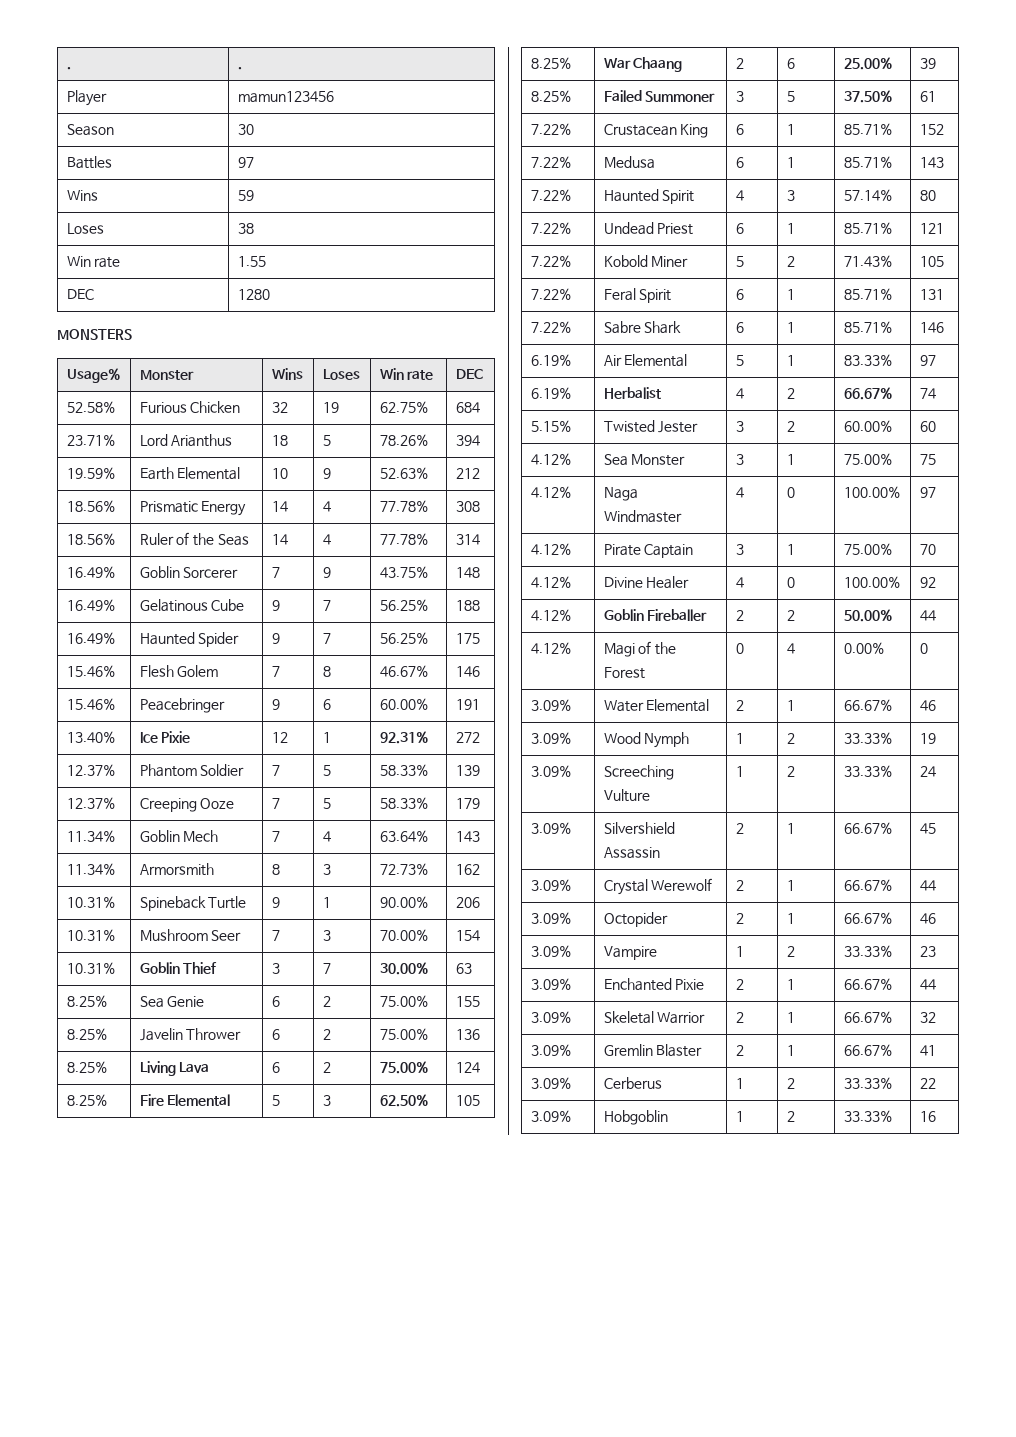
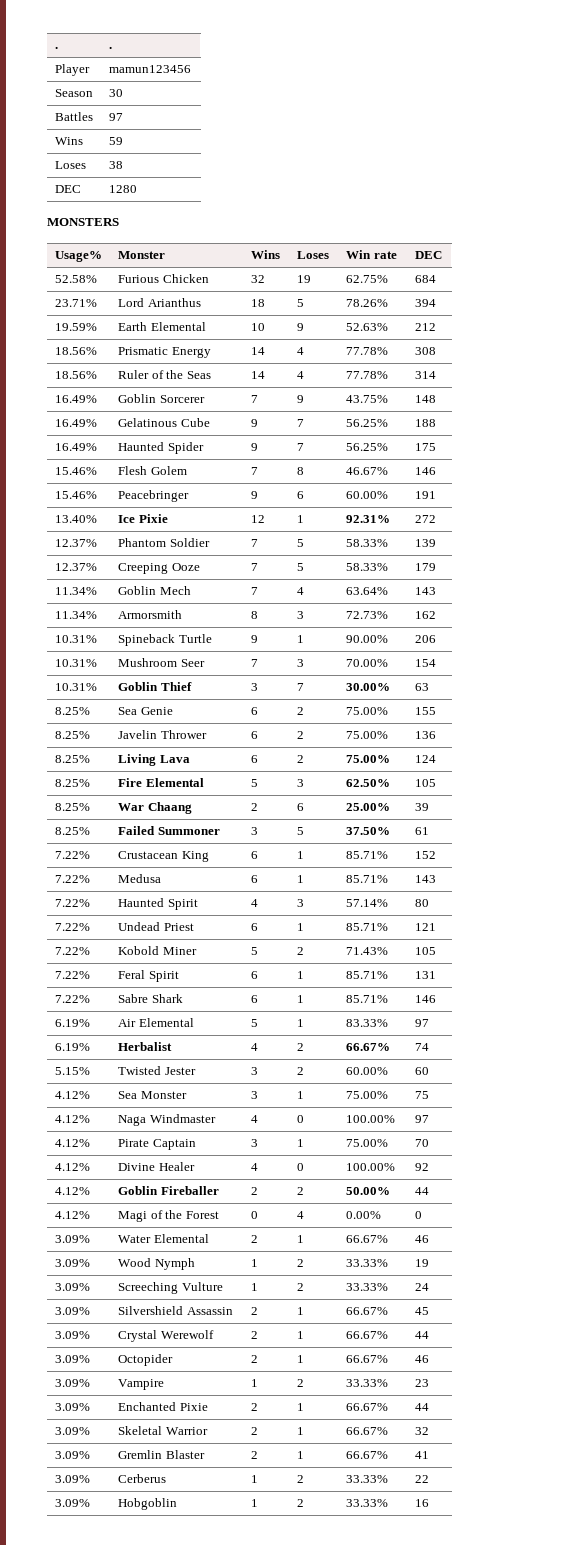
[66,256,121,268] [237,256,266,267] // Win rate | 1.55 -> (123, 165) none

